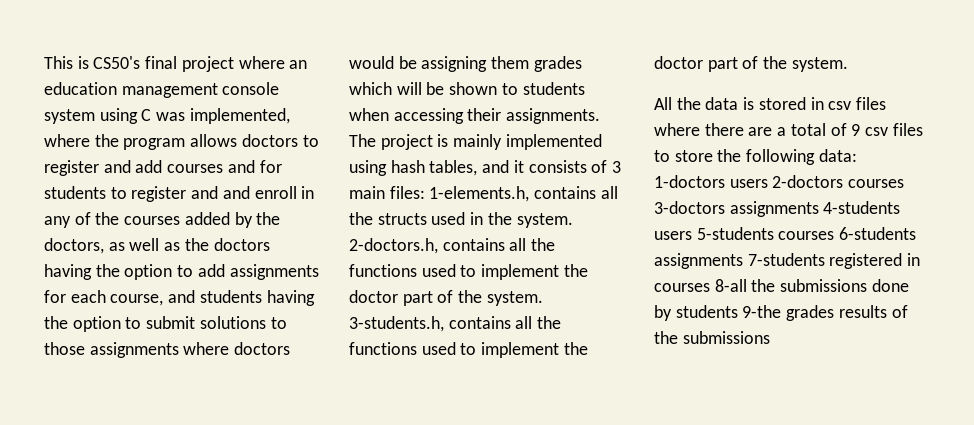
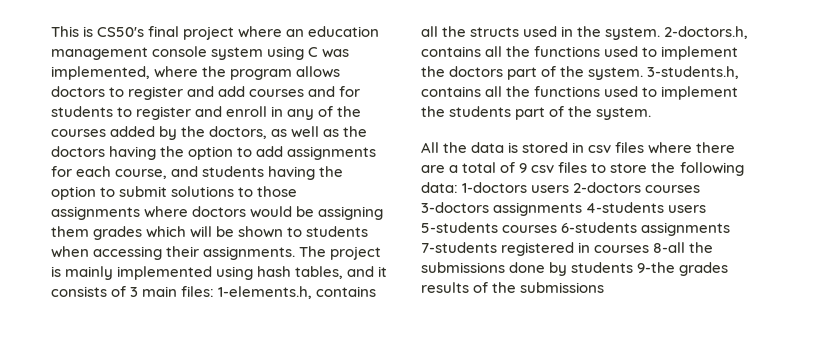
[222,186,250,199] and -> (223, 111) none
[349,290,398,303] doctor -> [449,66,504,77] doctors
[654,56,703,69] doctor -> [449,106,512,117] students

